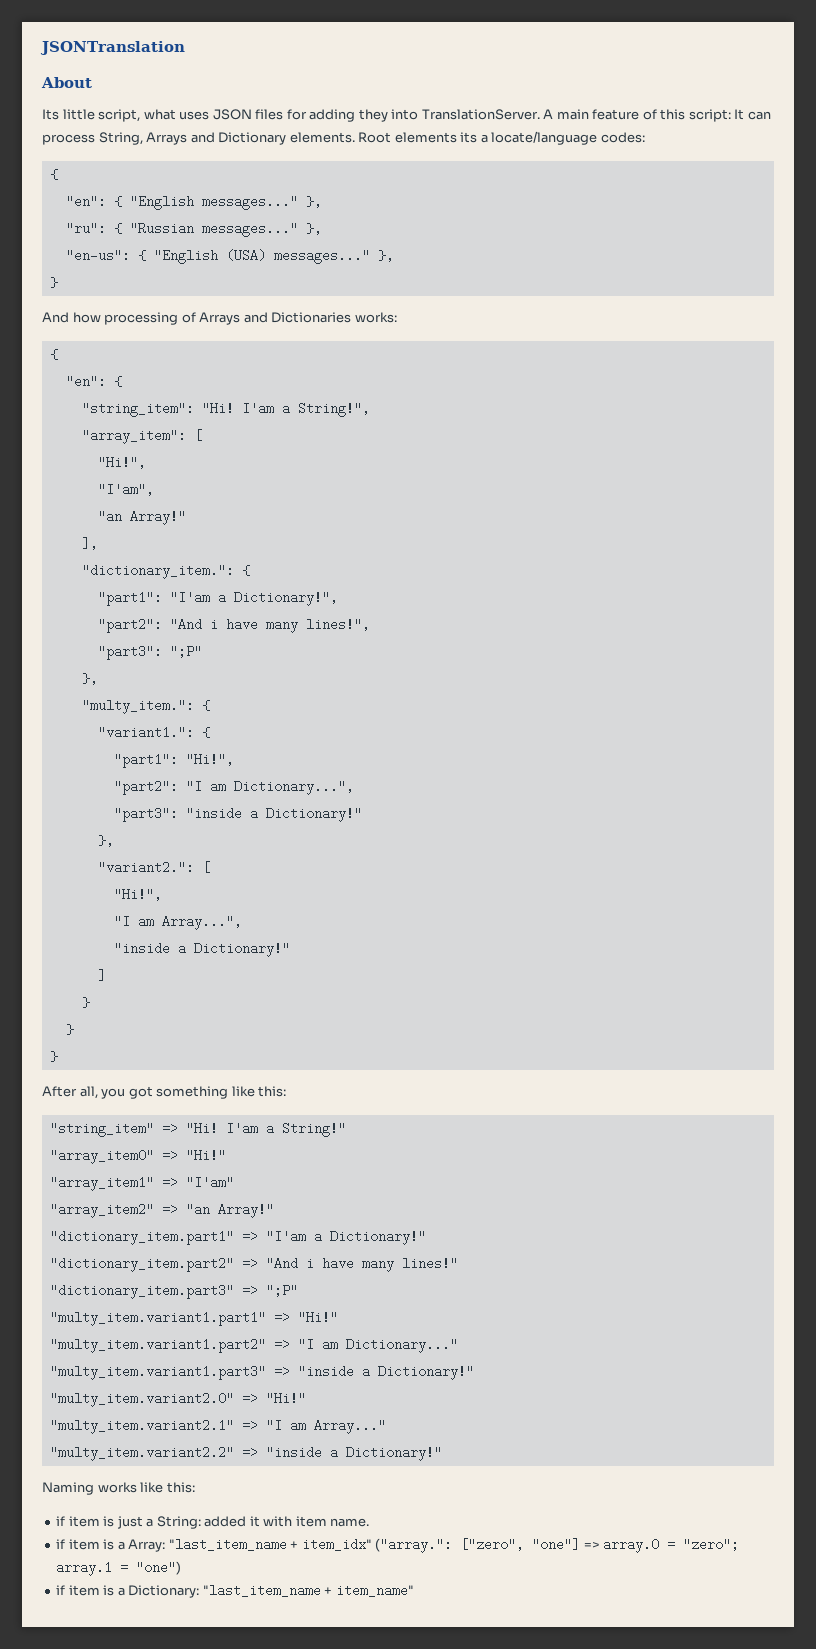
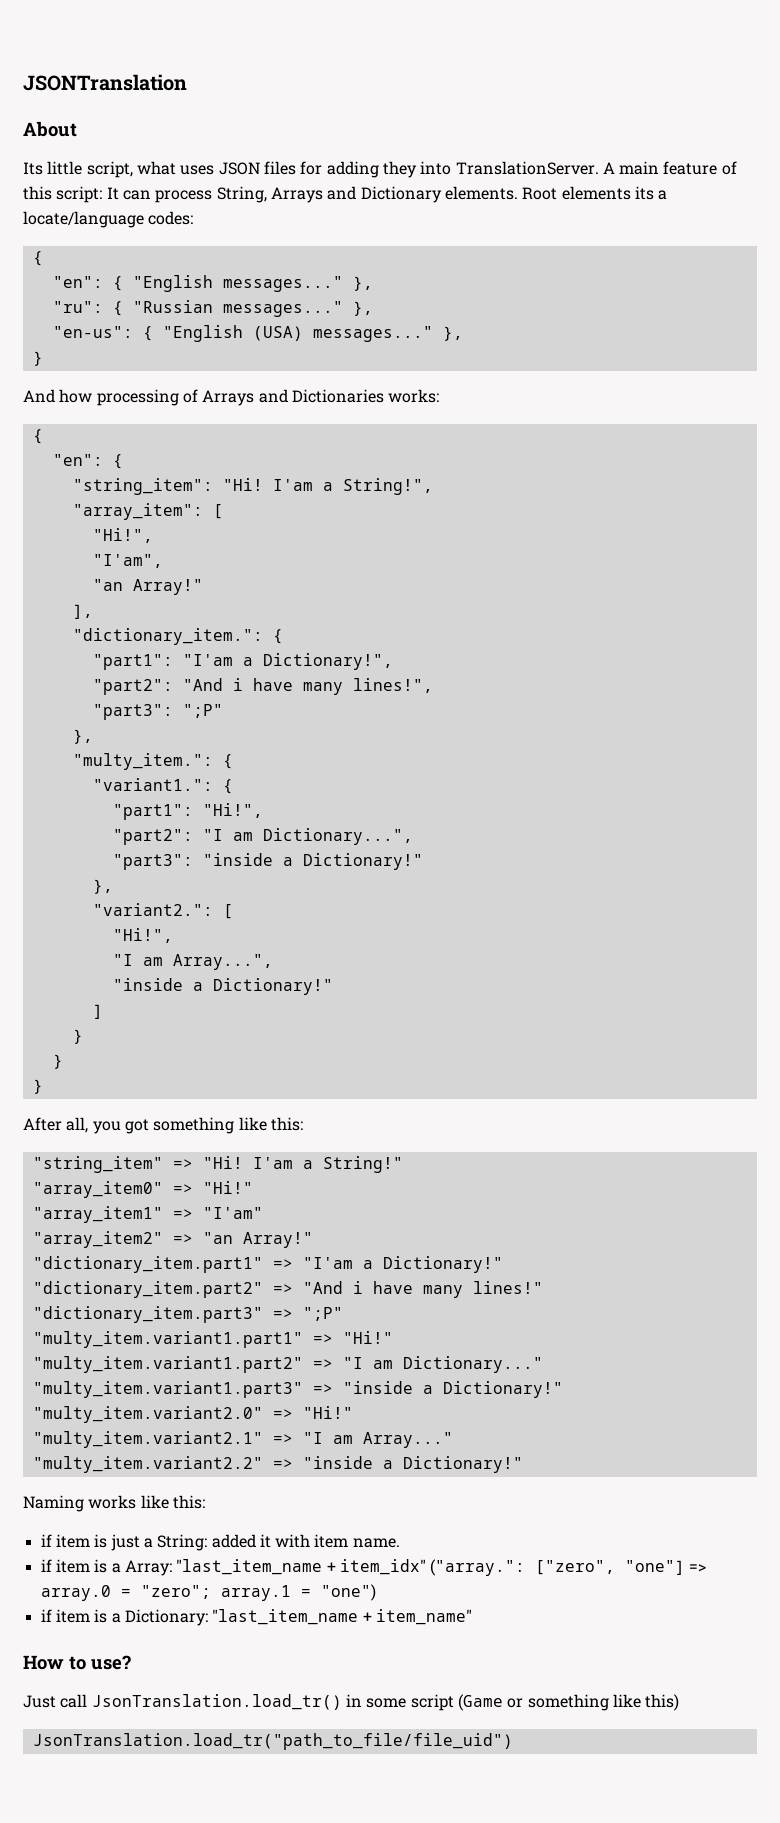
(414, 1590) none -> [23,1655,131,1670] [23,1694,680,1711] [32,1733,513,1750] // How to use? // Just call JsonTranslation.load_tr() in some script (Game or something like this) // JsonTranslation.load_tr("path_to_file/file_uid")

